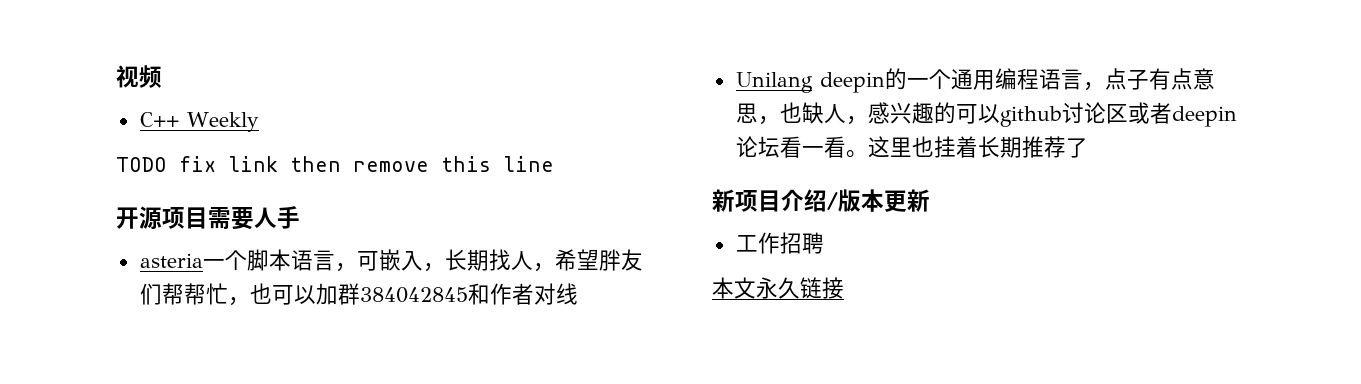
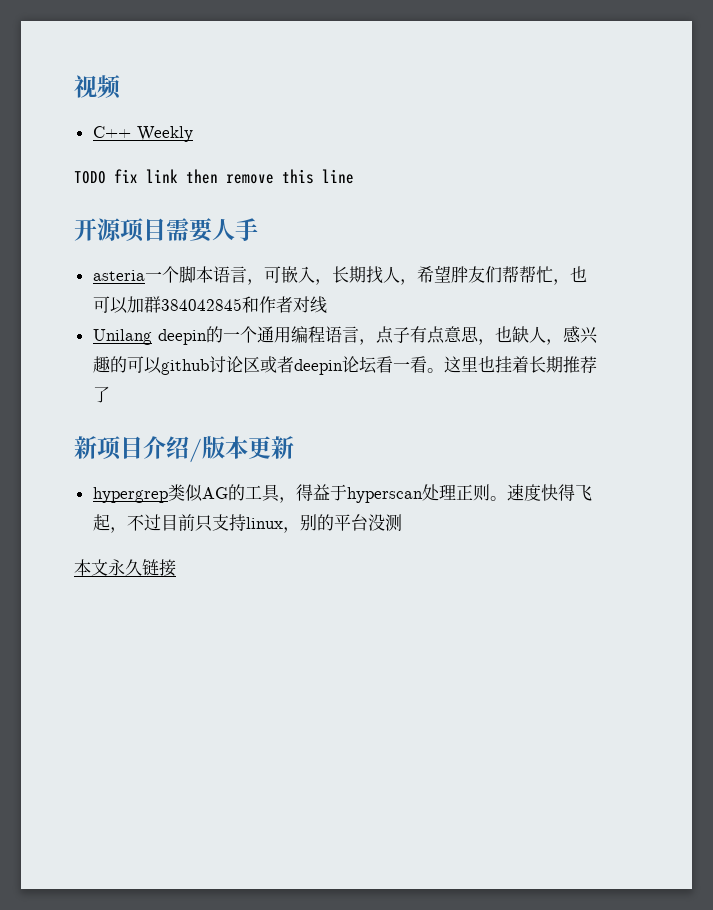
[735,232,824,254] 工作招聘 -> [92,484,592,503] [92,514,402,533] hypergrep类似AG的工具，得益于hyperscan处理正则。速度快得飞起，不过目前只支持linux，别的平台没测

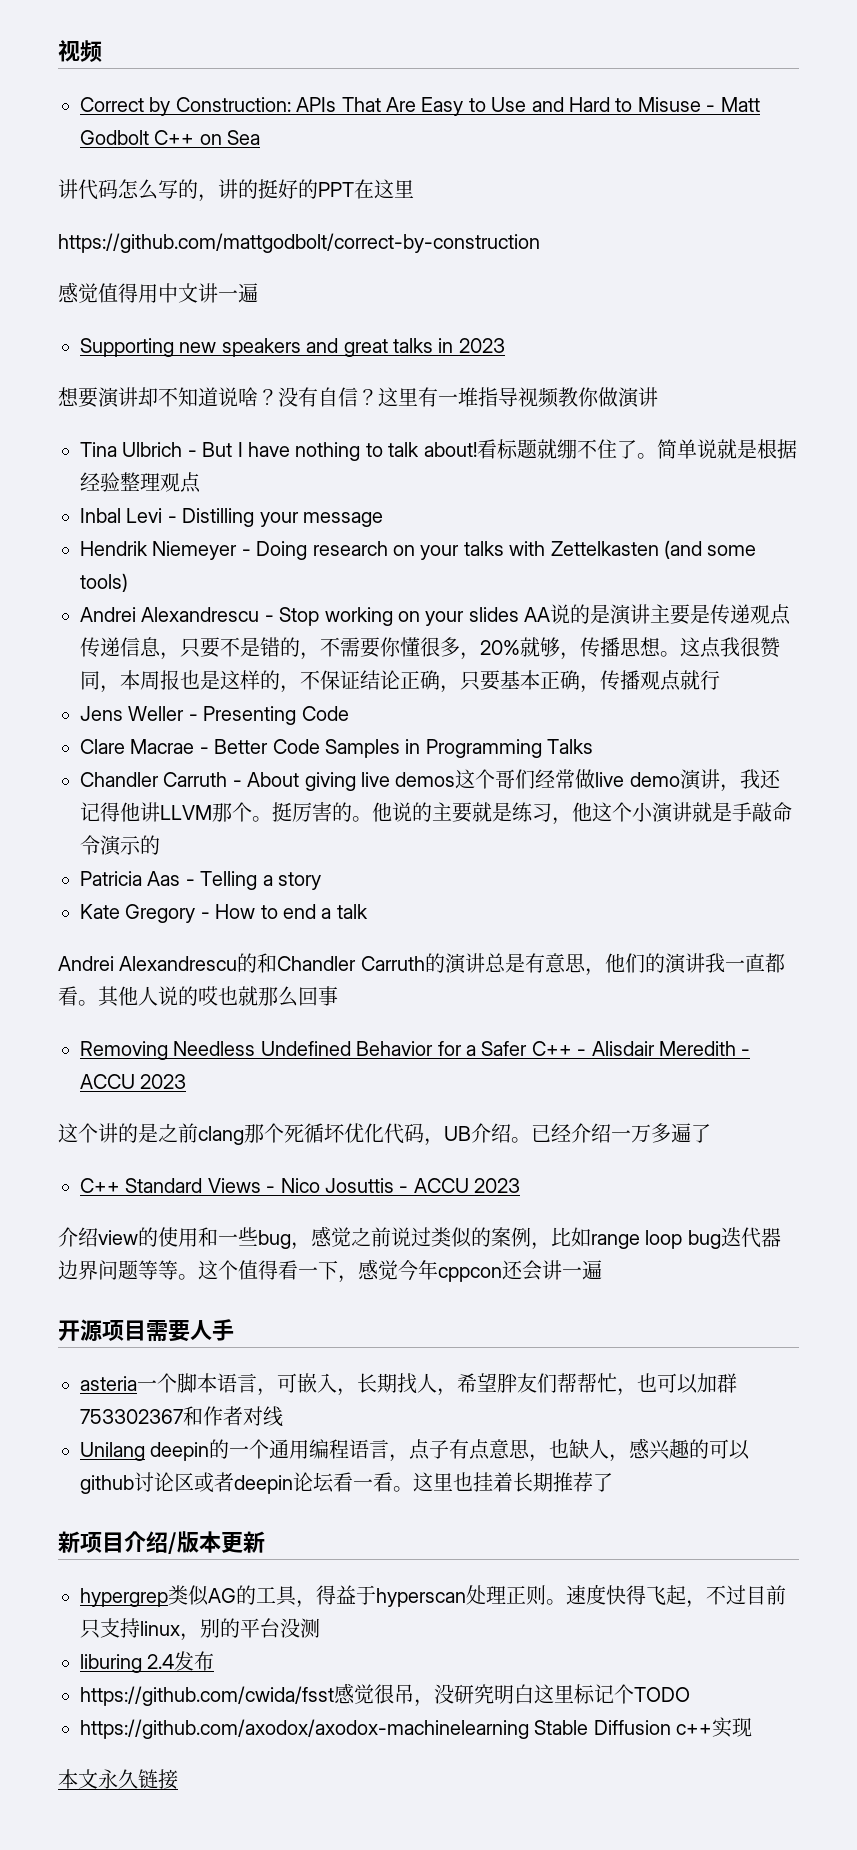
[92,126,193,142] [74,169,354,184] C++ Weekly // TODO fix link then remove this line -> [80,97,760,116] [80,130,261,145] [58,179,414,202] [58,233,540,253] [58,282,258,303] [80,338,505,357] [58,387,658,408] [80,439,797,461] [80,472,201,493] [80,508,383,527] [80,540,757,560] [80,573,128,592] [80,604,792,626] [80,637,781,660] [80,670,720,693] [80,706,349,725] [80,739,594,758] [80,769,781,792] [80,802,792,825] [80,835,160,856] [80,871,321,890] [80,904,368,923] [58,953,785,976] [58,986,338,1007] [80,1041,751,1060] [80,1074,187,1089] [58,1123,711,1146] [80,1178,521,1193] [58,1226,781,1250] [58,1259,602,1283] Correct by Construction: APIs That Are Easy to Use and Hard to Misuse - Matt Godbolt C++ on Sea // 讲代码怎么写的，讲的挺好的PPT在这里 // https://github.com/mattgodbolt/correct-by-construction // 感觉值得用中文讲一遍 // Supporting new speakers and great talks in 2023 // 想要演讲却不知道说啥？没有自信？这里有一堆指导视频教你做演讲 // Tina Ulbrich - But I have nothing to talk about!看标题就绷不住了。简单说就是根据经验整理观点 // Inbal Levi - Distilling your message // Hendrik Niemeyer - Doing research on your talks with Zettelkasten (and some tools) // Andrei Alexandrescu - Stop working on your slides AA说的是演讲主要是传递观点传递信息，只要不是错的，不需要你懂很多，20%就够，传播思想。这点我很赞同，本周报也是这样的，不保证结论正确，只要基本正确，传播观点就行 // Jens Weller - Presenting Code // Clare Macrae - Better Code Samples in Programming Talks // Chandler Carruth - About giving live demos这个哥们经常做live demo演讲，我还记得他讲LLVM那个。挺厉害的。他说的主要就是练习，他这个小演讲就是手敲命令演示的 // Patricia Aas - Telling a story // Kate Gregory - How to end a talk // Andrei Alexandrescu的和Chandler Carruth的演讲总是有意思，他们的演讲我一直都看。其他人说的哎也就那么回事 // Removing Needless Undefined Behavior for a Safer C++ - Alisdair Meredith - ACCU 2023 // 这个讲的是之前clang那个死循坏优化代码，UB介绍。已经介绍一万多遍了 // C++ Standard Views - Nico Josuttis - ACCU 2023 // 介绍view的使用和一些bug，感觉之前说过类似的案例，比如range loop bug迭代器边界问题等等。这个值得看一下，感觉今年cppcon还会讲一遍
[160,298,242,311] 384042845 -> [80,1409,183,1424] 753302367
(402, 522) none -> [80,1651,215,1673] [80,1683,690,1707] [80,1717,753,1739] // liburing 2.4发布 // https://github.com/cwida/fsst感觉很吊，没研究明白这里标记个TODO // https://github.com/axodox/axodox-machinelearning Stable Diffusion c++实现

